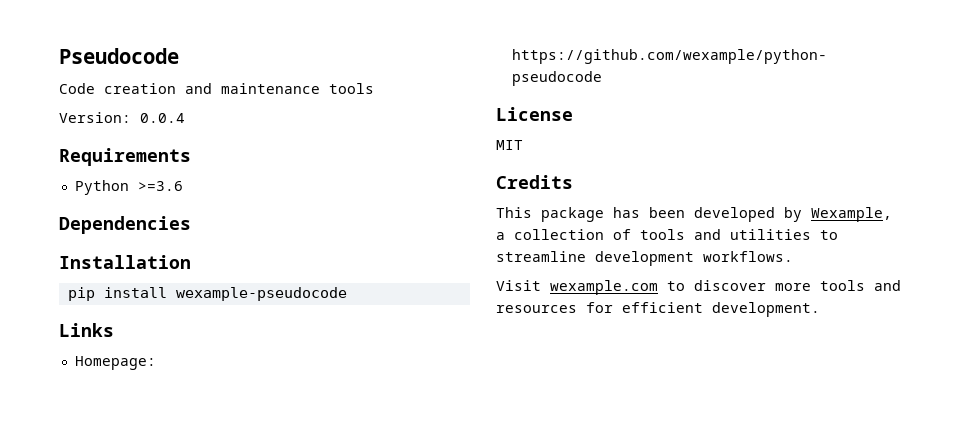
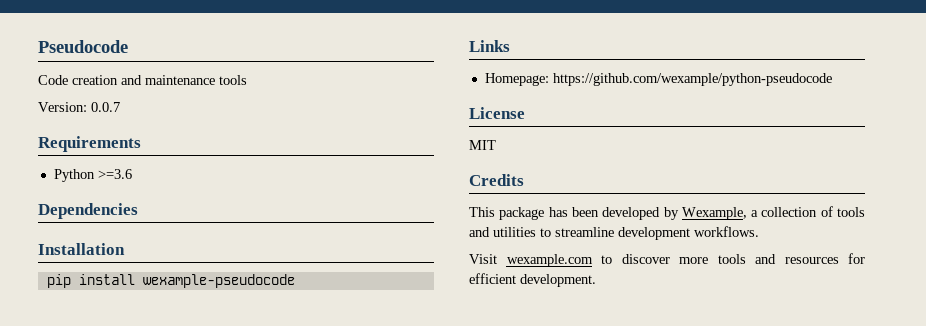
[140,113,185,123] 0.0.4 -> [91,102,120,112] 0.0.7

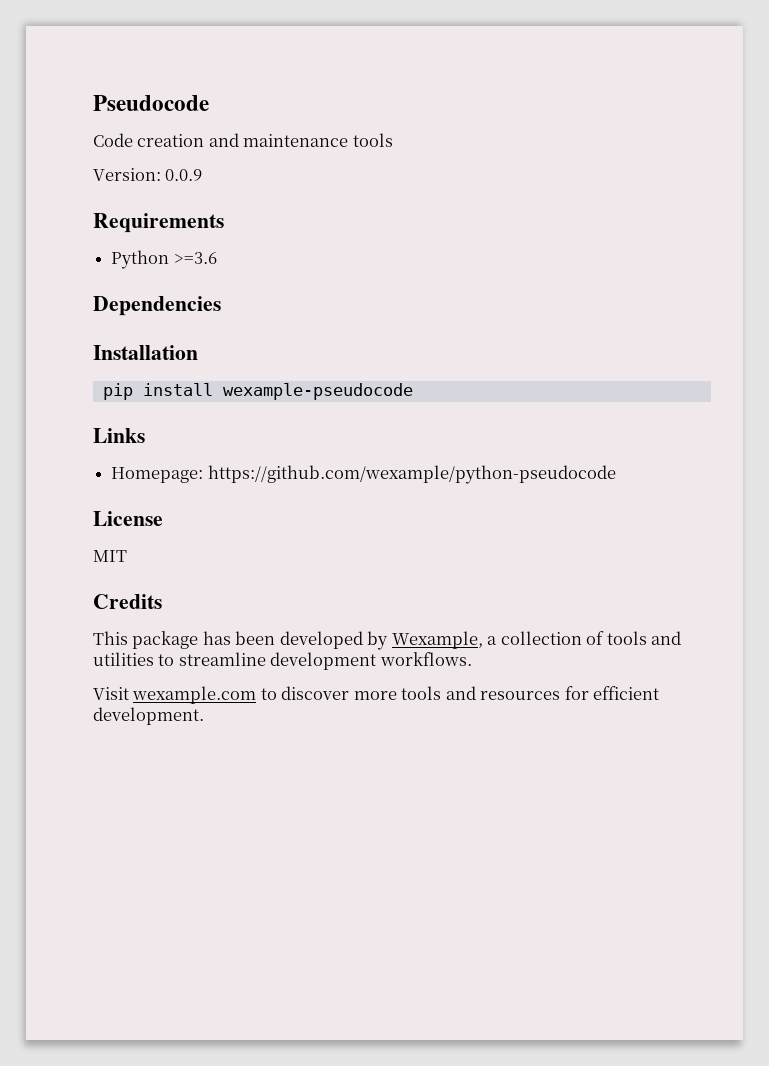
[91,102,120,112] 0.0.7 -> [165,169,203,181] 0.0.9

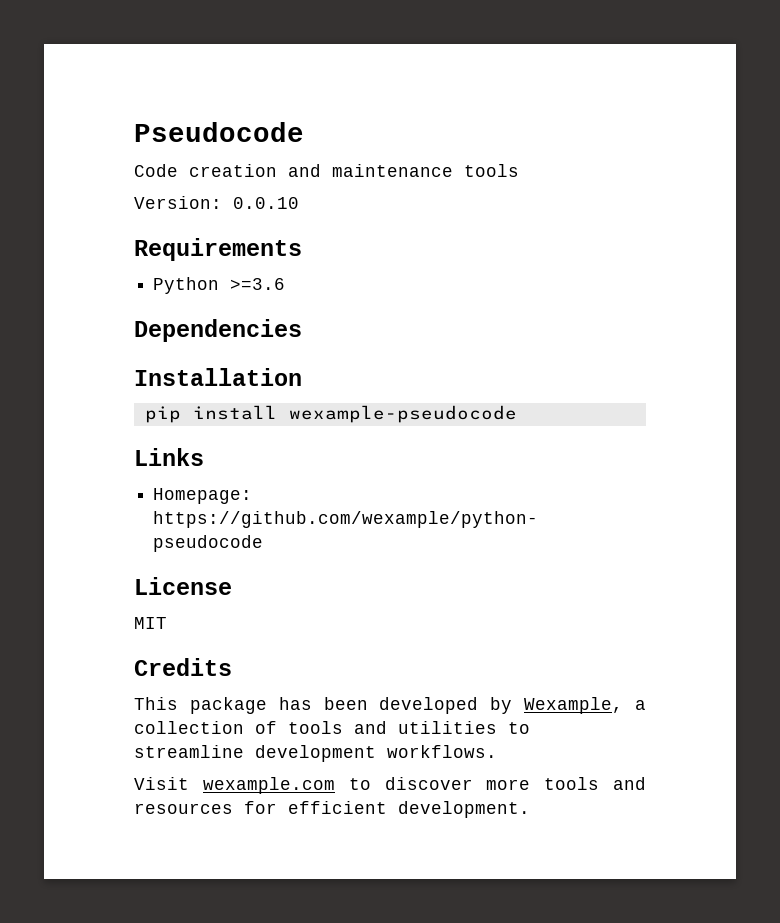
[165,169,203,181] 0.0.9 -> [233,197,299,209] 0.0.10

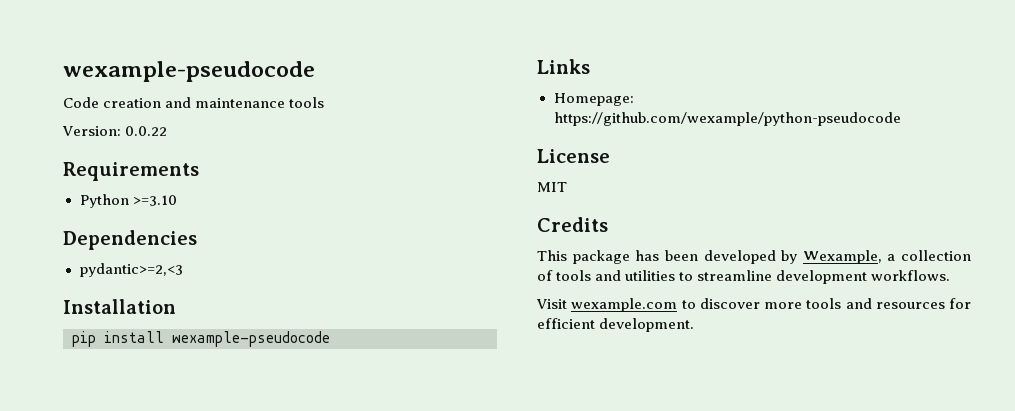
[134,122,304,142] Pseudocode -> [63,61,315,82] wexample-pseudocode
[233,197,299,209] 0.0.10 -> [125,126,168,136] 0.0.22
[230,278,286,290] >=3.6 -> [132,195,177,206] >=3.10
(302, 330) none -> [79,263,183,277] // pydantic>=2,<3

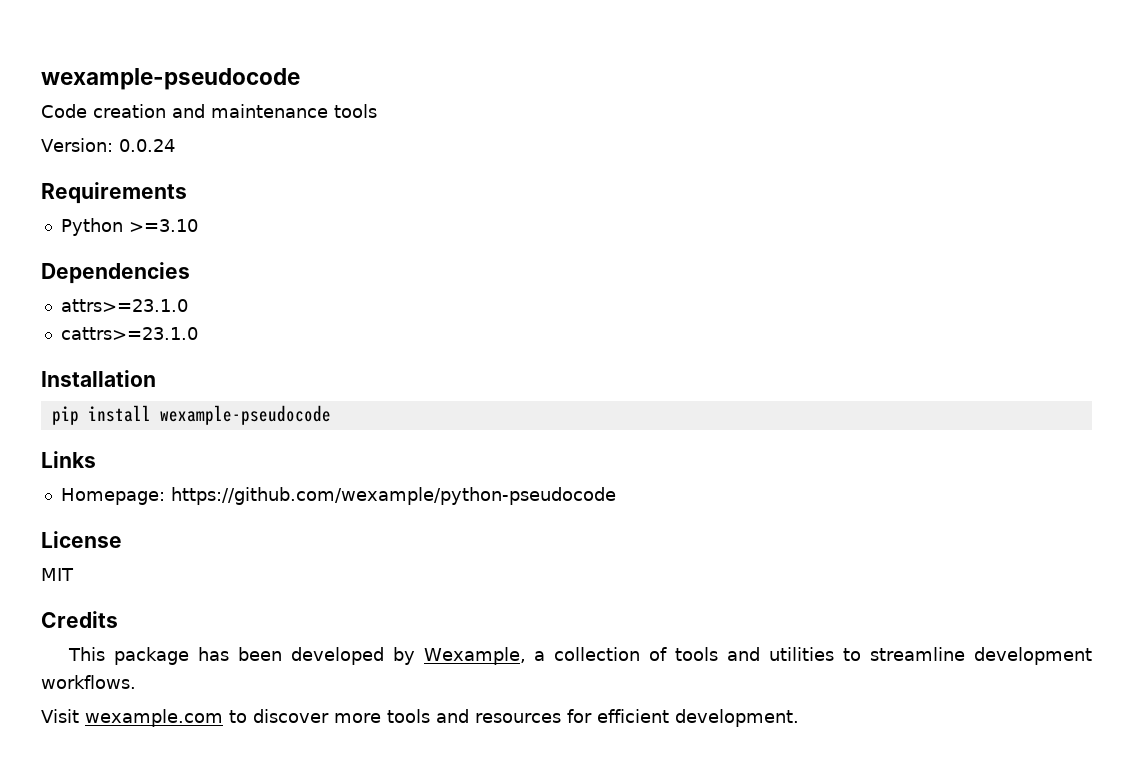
[125,126,168,136] 0.0.22 -> [118,139,175,152] 0.0.24
[79,263,183,277] pydantic>=2,<3 -> [60,299,188,312] [60,327,198,340] attrs>=23.1.0 // cattrs>=23.1.0

